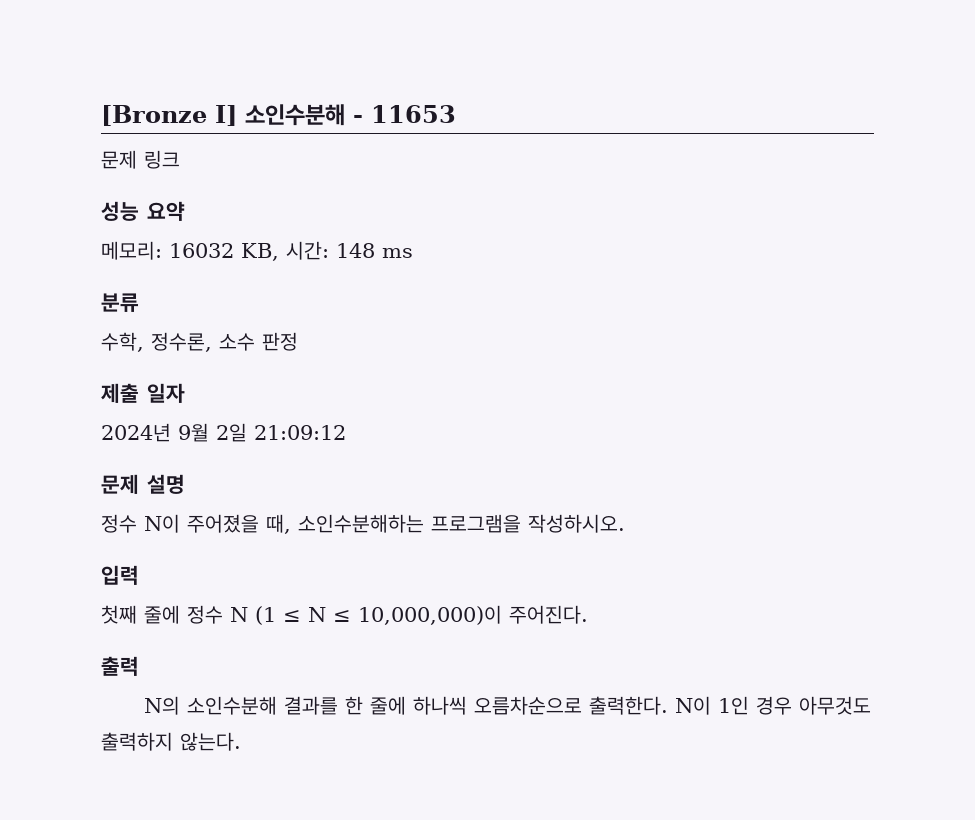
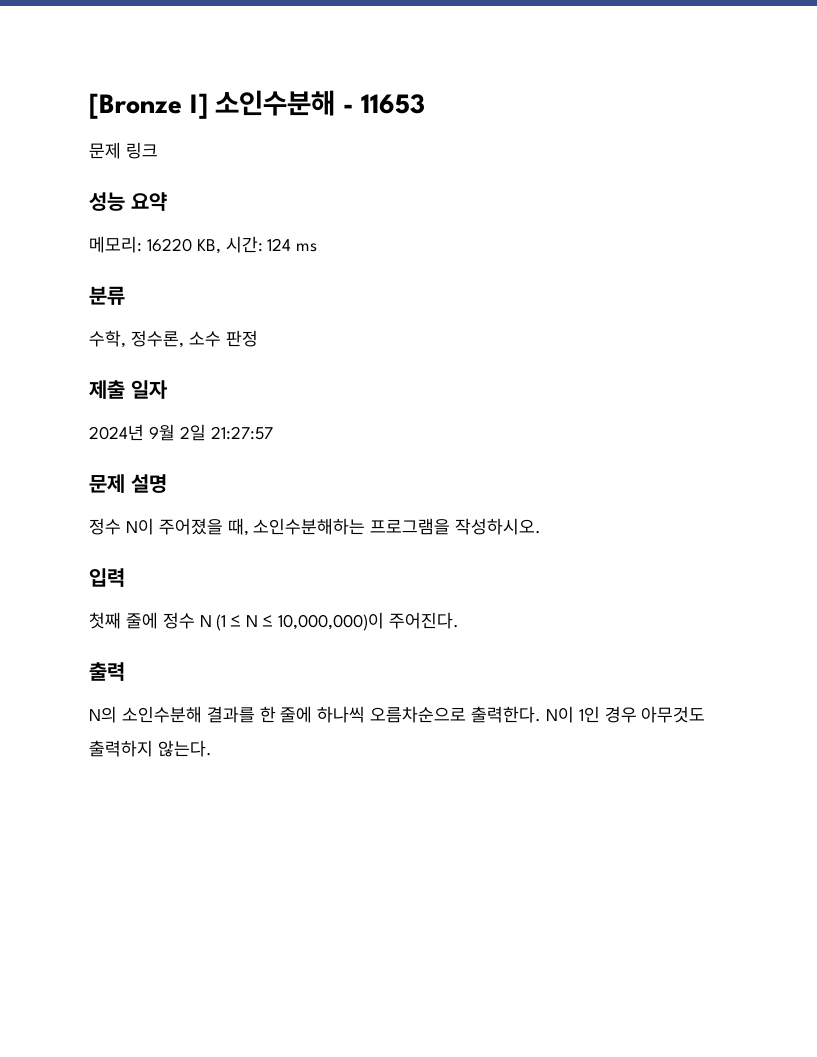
[169,243,234,258] 16032 -> [146,238,192,252] 16220
[336,243,375,258] 148 -> [267,238,292,251] 124
[254,425,346,440] 21:09:12 -> [210,426,273,440] 21:27:57

